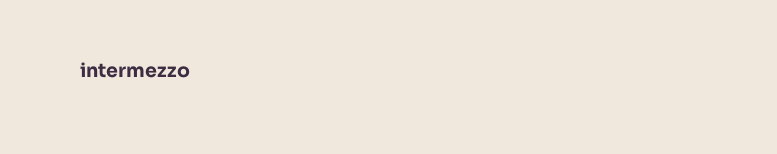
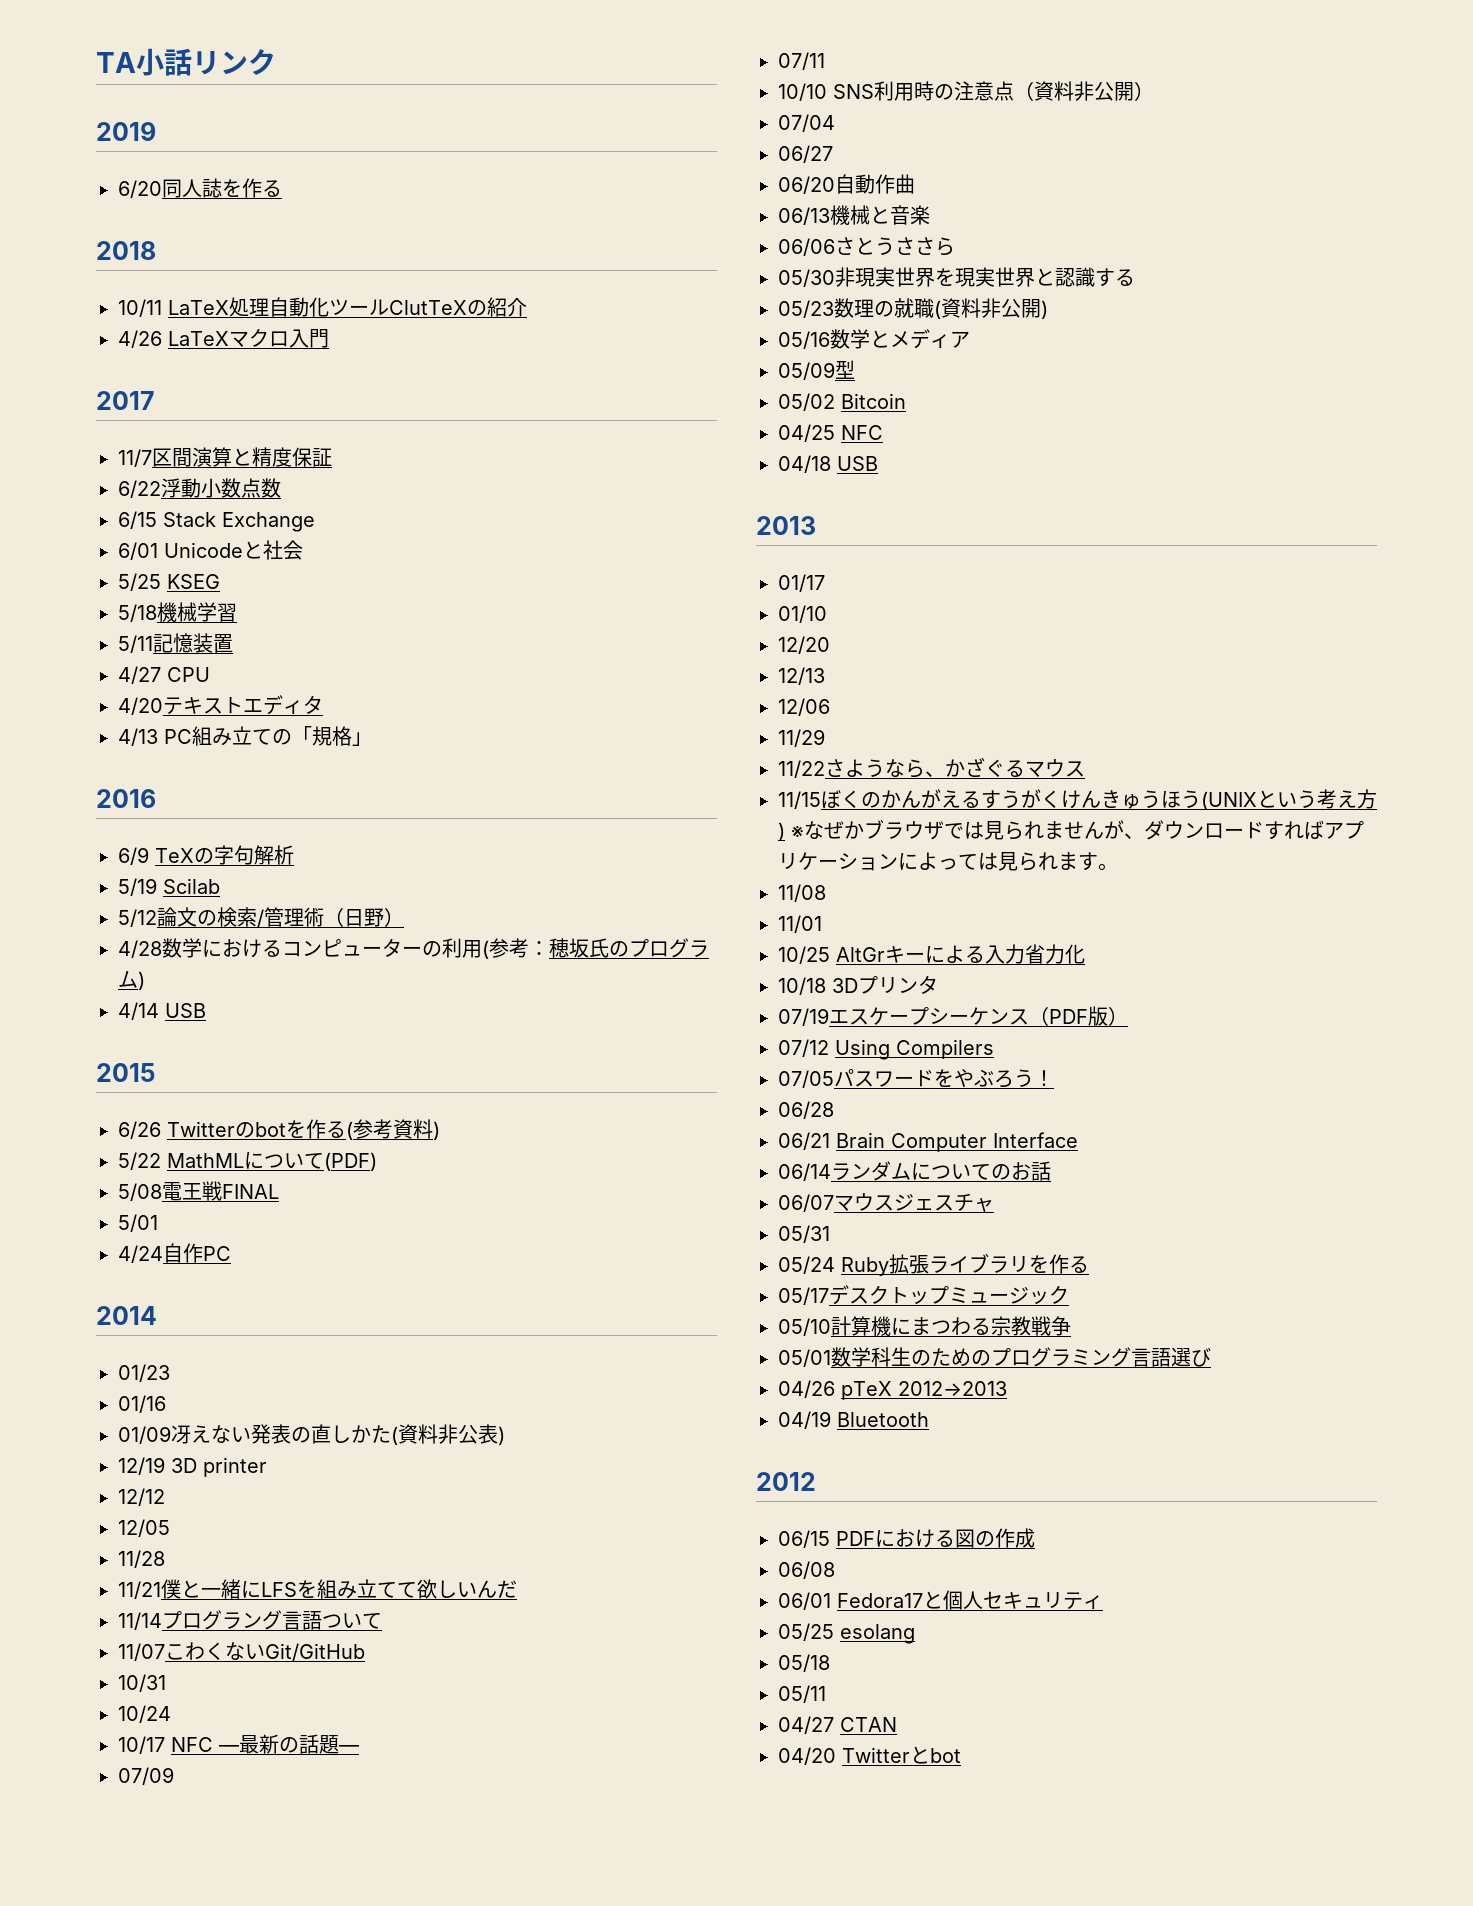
[80,62,190,78] intermezzo -> [96,48,276,76] [96,121,156,141] [118,178,282,198] [96,241,156,260] [118,297,527,317] [118,328,329,348] [96,391,155,410] [118,447,332,467] [118,478,281,498] [118,511,315,532] [118,540,303,560] [118,573,220,591] [118,602,237,622] [118,633,233,653] [118,666,210,684] [118,695,323,715] [118,726,372,746] [96,789,156,808] [118,845,294,865] [118,878,220,896] [118,907,404,927] [118,938,709,959] [118,970,145,990] [118,1002,206,1020] [96,1063,156,1082] [118,1119,440,1140] [118,1152,377,1171] [118,1181,279,1201] [118,1214,158,1232] [118,1243,231,1263] [96,1306,157,1325] [118,1364,170,1382] [118,1395,166,1413] [118,1424,505,1445] [118,1457,267,1477] [118,1488,165,1506] [118,1519,170,1537] [118,1550,165,1568] [118,1579,517,1599] [118,1610,382,1630] [118,1642,365,1661] [118,1674,166,1692] [118,1705,171,1723] [118,1734,359,1754] [118,1767,174,1785] [778,52,825,70] [778,81,1154,101] [778,114,835,132] [778,145,833,163] [778,174,915,194] [778,205,930,225] [778,237,955,256] [778,267,1135,287] [778,298,1048,319] [778,329,970,349] [778,360,855,380] [778,393,906,411] [778,424,883,442] [778,455,878,473] [756,516,816,535] [778,574,825,592] [778,605,827,623] [778,636,830,654] [778,667,825,685] [778,698,830,716] [778,729,825,747] [778,757,1085,778] [778,789,1377,810] [778,819,1364,841] [778,852,1118,871] [778,884,826,902] [778,915,822,933] [778,944,1085,964] [778,975,938,995] [778,1006,1128,1026] [778,1039,994,1060] [778,1069,1054,1088] [778,1101,834,1119] [778,1132,1078,1152] [778,1161,1051,1181] [778,1193,994,1212] [778,1225,830,1243] [778,1253,1089,1276] [778,1285,1069,1305] [778,1316,1071,1336] [778,1347,1211,1367] [778,1380,1007,1400] [778,1411,929,1429] [756,1472,816,1491] [778,1528,1035,1548] [778,1561,835,1579] [778,1590,1103,1610] [778,1623,915,1644] [778,1654,830,1672] [778,1685,826,1703] [778,1716,897,1734] [778,1746,961,1765] TA小話リンク // 2019 // 6/20同人誌を作る // 2018 // 10/11 LaTeX処理自動化ツールClutTeXの紹介 // 4/26 LaTeXマクロ入門 // 2017 // 11/7区間演算と精度保証 // 6/22浮動小数点数 // 6/15 Stack Exchange // 6/01 Unicodeと社会 // 5/25 KSEG // 5/18機械学習 // 5/11記憶装置 // 4/27 CPU // 4/20テキストエディタ // 4/13 PC組み立ての「規格」 // 2016 // 6/9 TeXの字句解析 // 5/19 Scilab // 5/12論文の検索/管理術（日野） // 4/28数学におけるコンピューターの利用(参考：穂坂氏のプログラム) // 4/14 USB // 2015 // 6/26 Twitterのbotを作る(参考資料) // 5/22 MathMLについて(PDF) // 5/08電王戦FINAL // 5/01 // 4/24自作PC // 2014 // 01/23 // 01/16 // 01/09冴えない発表の直しかた(資料非公表) // 12/19 3D printer // 12/12 // 12/05 // 11/28 // 11/21僕と一緒にLFSを組み立てて欲しいんだ // 11/14プログラング言語ついて // 11/07こわくないGit/GitHub // 10/31 // 10/24 // 10/17 NFC —最新の話題— // 07/09 // 07/11 // 10/10 SNS利用時の注意点（資料非公開） // 07/04 // 06/27 // 06/20自動作曲 // 06/13機械と音楽 // 06/06さとうささら // 05/30非現実世界を現実世界と認識する // 05/23数理の就職(資料非公開) // 05/16数学とメディア // 05/09型 // 05/02 Bitcoin // 04/25 NFC // 04/18 USB // 2013 // 01/17 // 01/10 // 12/20 // 12/13 // 12/06 // 11/29 // 11/22さようなら、かざぐるマウス // 11/15ぼくのかんがえるすうがくけんきゅうほう(UNIXという考え方) ※なぜかブラウザでは見られませんが、ダウンロードすればアプリケーションによっては見られます。 // 11/08 // 11/01 // 10/25 AltGrキーによる入力省力化 // 10/18 3Dプリンタ // 07/19エスケープシーケンス（PDF版） // 07/12 Using Compilers // 07/05パスワードをやぶろう！ // 06/28 // 06/21 Brain Computer Interface // 06/14ランダムについてのお話 // 06/07マウスジェスチャ // 05/31 // 05/24 Ruby拡張ライブラリを作る // 05/17デスクトップミュージック // 05/10計算機にまつわる宗教戦争 // 05/01数学科生のためのプログラミング言語選び // 04/26 pTeX 2012→2013 // 04/19 Bluetooth // 2012 // 06/15 PDFにおける図の作成 // 06/08 // 06/01 Fedora17と個人セキュリティ // 05/25 esolang // 05/18 // 05/11 // 04/27 CTAN // 04/20 Twitterとbot

